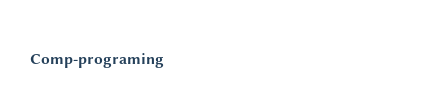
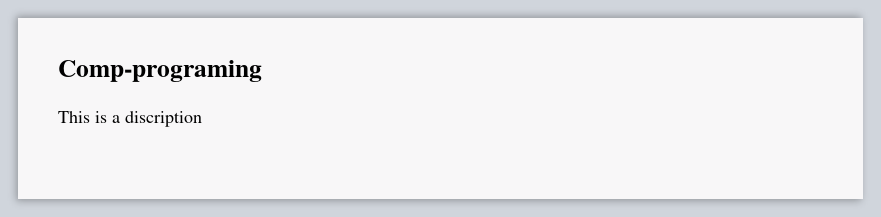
(164, 60) none -> [58,111,202,127] // This is a discription

